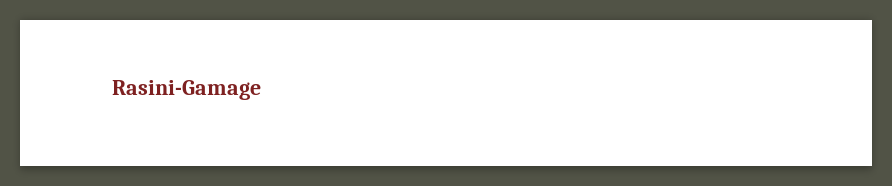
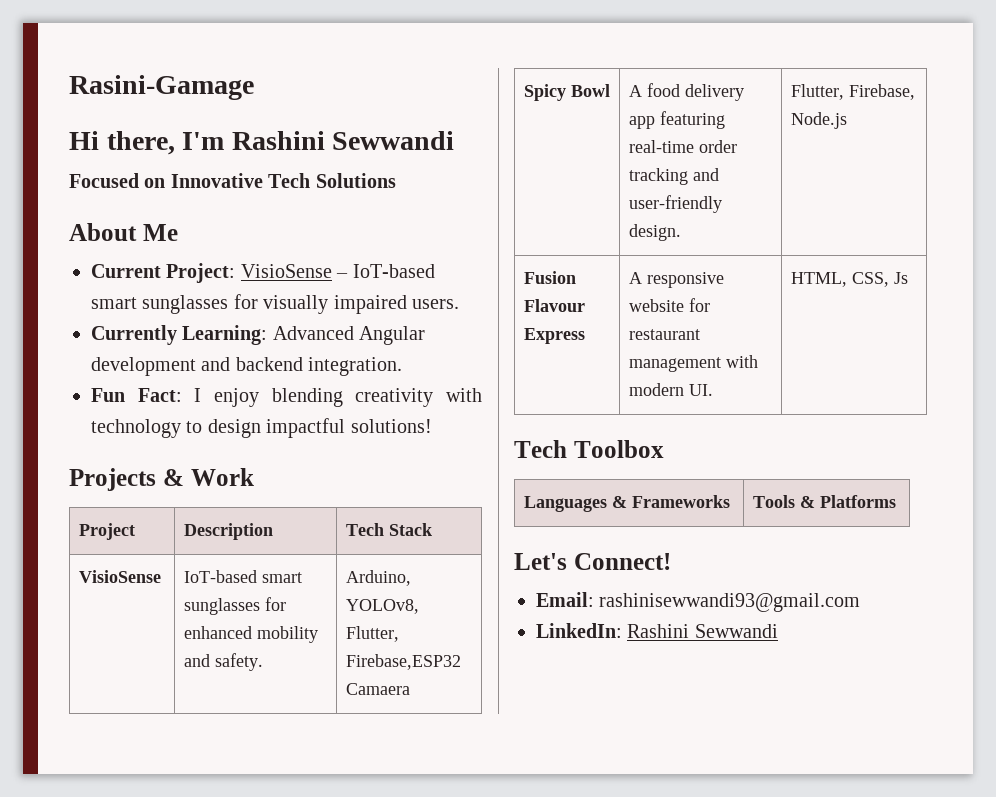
(261, 90) none -> [69,131,455,155] [69,173,396,188] [69,223,178,241] [91,263,435,283] [91,294,459,314] [91,325,426,345] [91,357,403,376] [91,388,482,407] [91,418,432,438] [69,468,254,491] [78,523,135,540] [183,523,273,540] [345,523,432,536] [78,570,161,583] [183,570,302,583] [183,597,286,615] [183,626,318,643] [183,653,263,671] [345,570,411,586] [345,599,419,614] [345,626,399,642] [345,654,461,670] [345,683,410,695] [523,84,610,101] [628,83,744,101] [628,111,725,129] [628,140,737,153] [628,168,719,185] [628,195,722,213] [628,224,681,241] [790,84,915,100] [790,112,847,129] [523,271,576,284] [523,299,585,312] [523,328,585,344] [628,272,724,288] [628,298,710,312] [628,329,700,340] [628,355,758,372] [628,383,713,396] [790,272,908,287] [514,440,664,458] [523,495,730,512] [752,495,896,508] [514,553,671,570] [536,592,861,612] [536,623,778,638] // Hi there, I'm Rashini Sewwandi // Focused on Innovative Tech Solutions // About Me // Current Project: VisioSense – IoT-based smart sunglasses for visually impaired users. // Currently Learning: Advanced Angular development and backend integration. // Fun Fact: I enjoy blending creativity with technology to design impactful solutions! // Projects & Work // Project | Description | Tech Stack // VisioSense | IoT-based smart sunglasses for enhanced mobility and safety. | Arduino, YOLOv8, Flutter, Firebase,ESP32 Camaera // Spicy Bowl | A food delivery app featuring real-time order tracking and user-friendly design. | Flutter, Firebase, Node.js // Fusion Flavour Express | A responsive website for restaurant management with modern UI. | HTML, CSS, Js // Tech Toolbox // Languages & Frameworks | Tools & Platforms // Let's Connect! // Email: rashinisewwandi93@gmail.com // LinkedIn: Rashini Sewwandi

